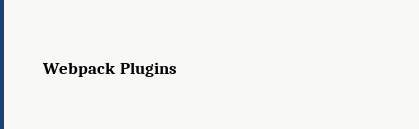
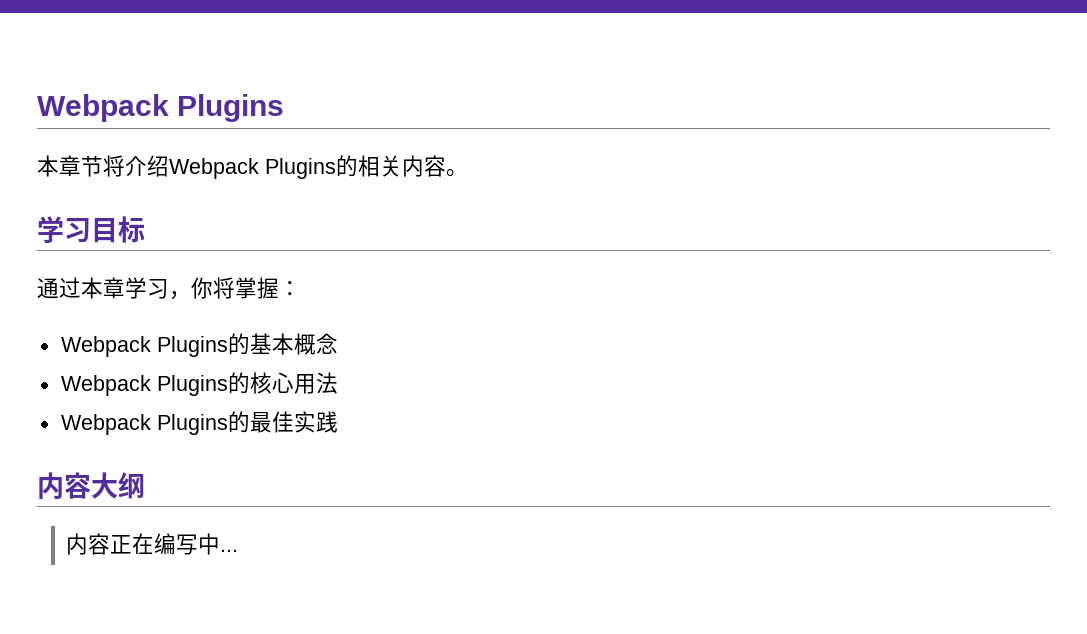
[42,62,177,77] Webpack Plugins -> [37,94,285,122] [37,155,468,179] [37,216,145,243] [37,277,301,300] [60,333,338,357] [60,372,338,396] [60,411,338,435] [37,472,145,500] [66,533,239,555] Webpack Plugins // 本章节将介绍Webpack Plugins的相关内容。 // 学习目标 // 通过本章学习，你将掌握： // Webpack Plugins的基本概念 // Webpack Plugins的核心用法 // Webpack Plugins的最佳实践 // 内容大纲 // 内容正在编写中...

